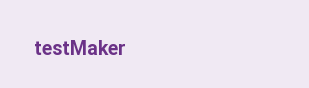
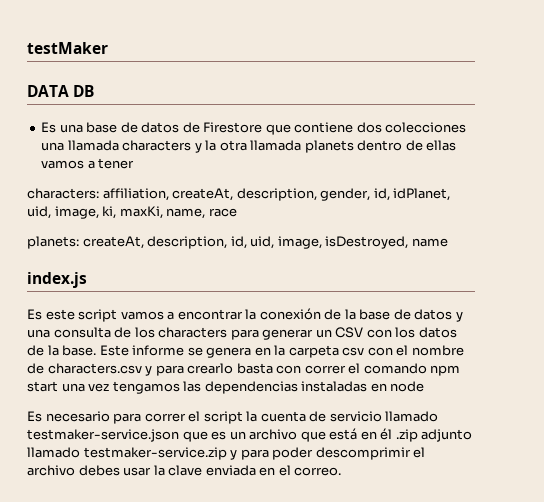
(126, 47) none -> [27,85,95,97] [41,122,467,135] [41,140,457,153] [41,158,135,169] [27,188,451,201] [27,206,237,219] [27,236,448,249] [27,272,87,288] [27,308,463,322] [27,327,457,340] [27,345,464,358] [27,363,461,376] [27,381,425,394] [27,411,439,424] [27,428,473,442] [27,447,426,460] [27,465,342,476] // DATA DB // Es una base de datos de Firestore que contiene dos colecciones una llamada characters y la otra llamada planets dentro de ellas vamos a tener // characters: affiliation, createAt, description, gender, id, idPlanet, uid, image, ki, maxKi, name, race // planets: createAt, description, id, uid, image, isDestroyed, name // index.js // Es este script vamos a encontrar la conexión de la base de datos y una consulta de los characters para generar un CSV con los datos de la base. Este informe se genera en la carpeta csv con el nombre de characters.csv y para crearlo basta con correr el comando npm start una vez tengamos las dependencias instaladas en node // Es necesario para correr el script la cuenta de servicio llamado testmaker-service.json que es un archivo que está en él .zip adjunto llamado testmaker-service.zip y para poder descomprimir el archivo debes usar la clave enviada en el correo.

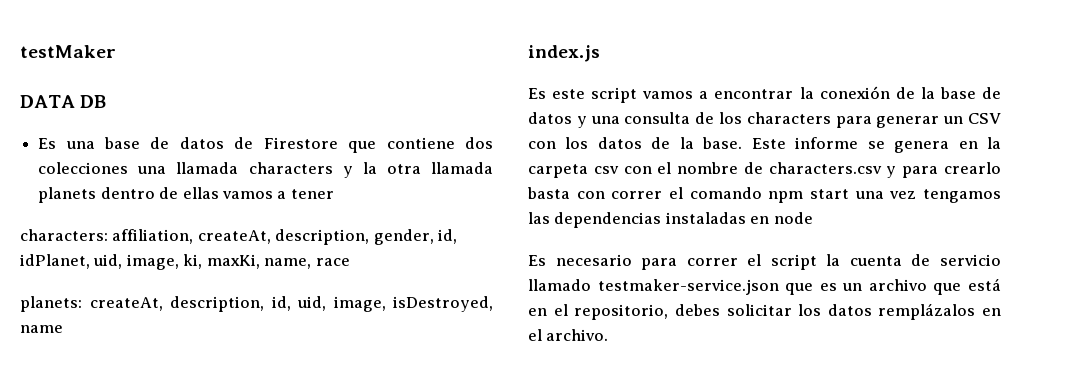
[380,428,473,442] [27,447,426,460] [27,465,342,476] él .zip adjunto llamado testmaker-service.zip y para poder descomprimir el archivo debes usar la clave enviada en el correo. -> [553,303,1001,320] [528,329,609,341] el repositorio, debes solicitar los datos remplázalos en el archivo.

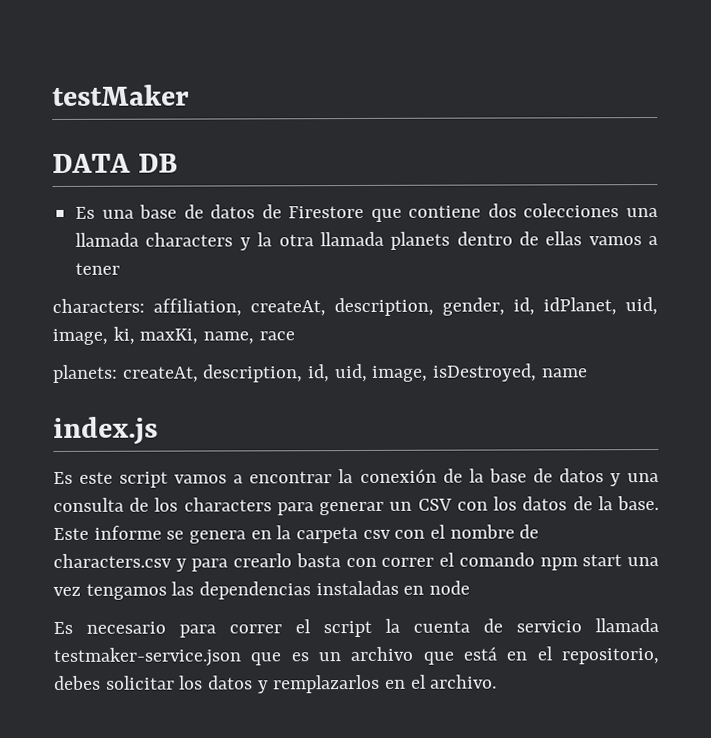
[528,279,591,291] llamado -> [595,617,659,633] llamada
[878,303,976,320] remplázalos -> [257,674,381,694] y remplazarlos

